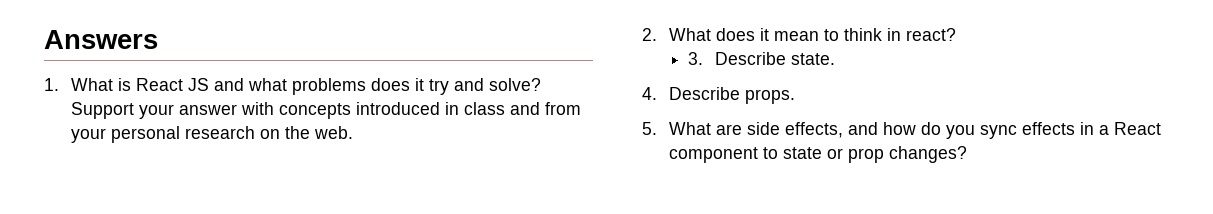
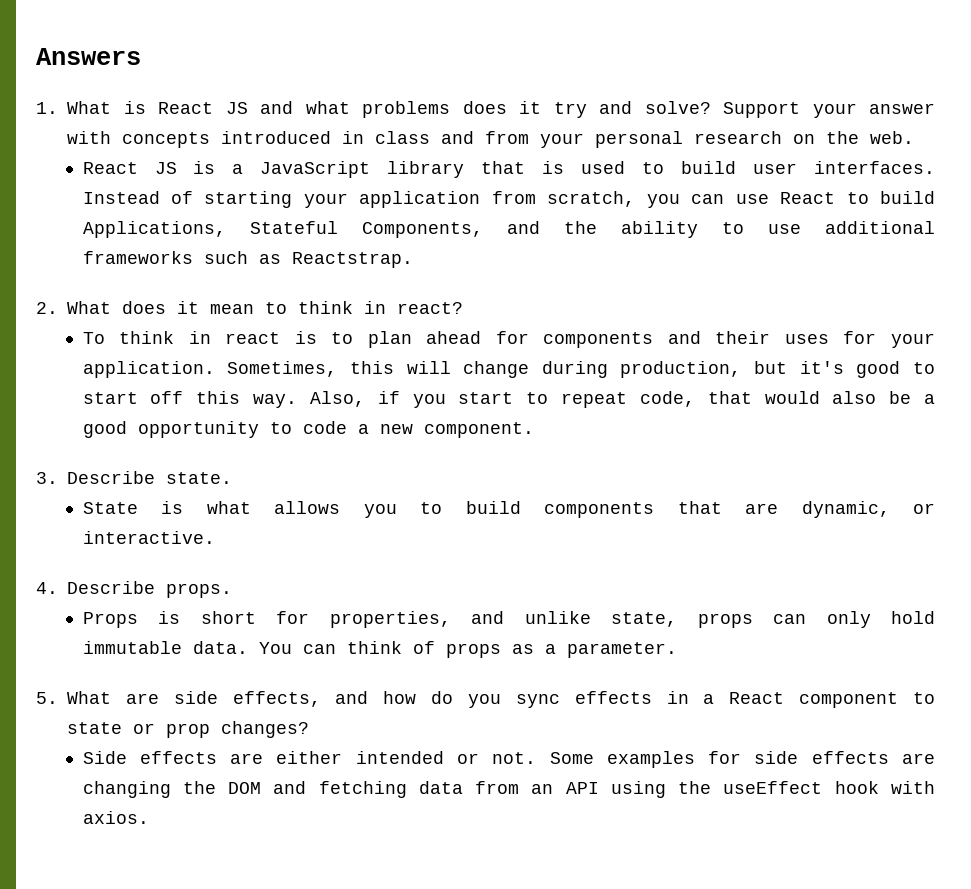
(353, 132) none -> [82,161,935,178] [82,191,935,208] [82,221,935,238] [82,251,413,268] // React JS is a JavaScript library that is used to build user interfaces. Instead of starting your application from scratch, you can use React to build Applications, Stateful Components, and the ability to use additional frameworks such as Reactstrap.
[688,52,835,65] [642,87,795,104] 3. Describe state. // 4. Describe props. -> [82,331,936,348] [82,361,935,378] [82,391,935,408] [82,421,534,438] [36,471,232,484] [82,501,936,518] [82,531,215,544] [36,581,232,598] [82,611,936,628] [82,641,677,658] To think in react is to plan ahead for components and their uses for your application. Sometimes, this will change during production, but it's good to start off this way. Also, if you start to repeat code, that would also be a good opportunity to code a new component. // 3. Describe state. // State is what allows you to build components that are dynamic, or interactive. // 4. Describe props. // Props is short for properties, and unlike state, props can only hold immutable data. You can think of props as a parameter.
(967, 154) none -> [82,751,935,768] [82,781,935,798] [82,811,149,824] // Side effects are either intended or not. Some examples for side effects are changing the DOM and fetching data from an API using the useEffect hook with axios.

